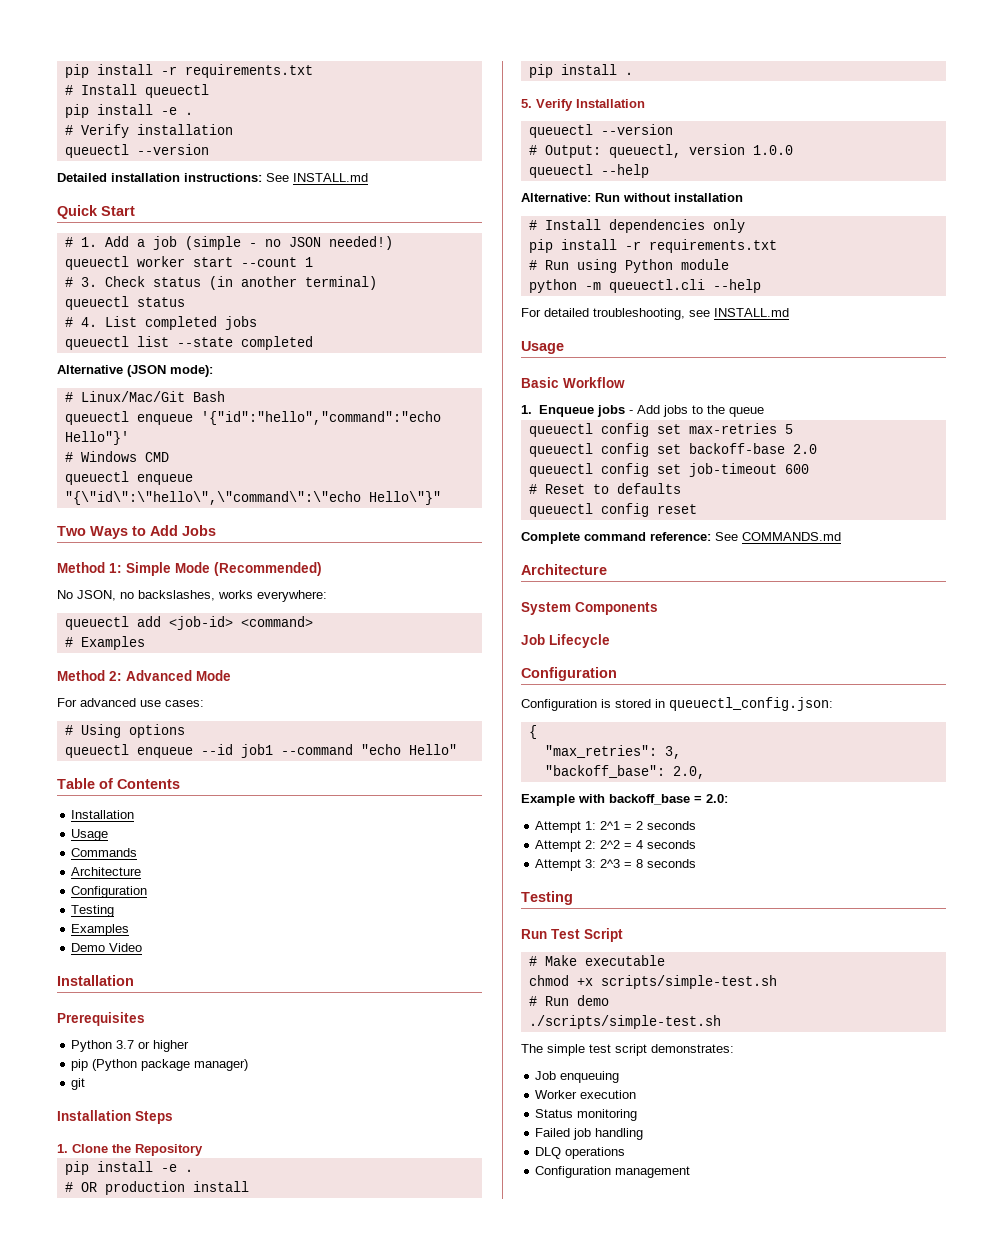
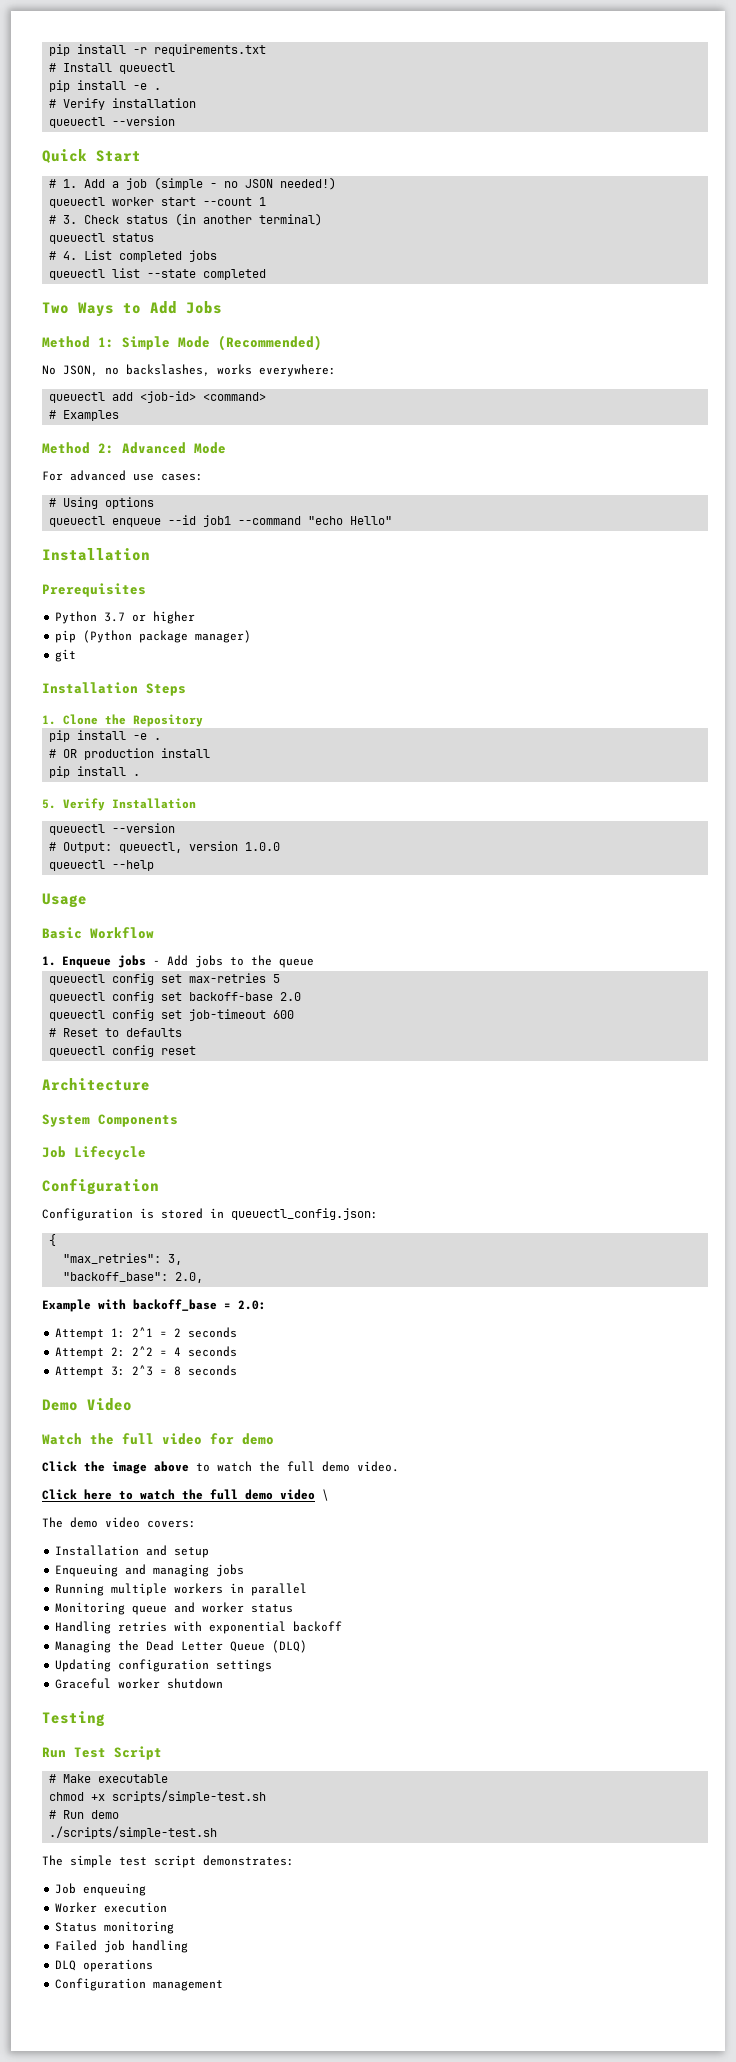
[57,173,368,182] // Detailed installation instructions: See INSTALL.md -> (176, 121) none
[57,365,213,377] [64,391,225,402] [64,411,441,425] [64,431,129,445] [64,451,169,462] [64,471,193,485] [64,491,441,505] // Alternative (JSON mode): // # Linux/Mac/Git Bash // queuectl enqueue '{"id":"hello","command":"echo Hello"}' // # Windows CMD // queuectl enqueue "{\"id\":\"hello\",\"command\":\"echo Hello\"}" -> (267, 274) none
[57,778,180,789] [71,810,135,819] [71,829,109,841] [71,848,138,857] [71,867,142,876] [71,886,148,898] [71,905,115,917] [71,924,130,936] [71,943,143,952] // Table of Contents // Installation // Usage // Commands // Architecture // Configuration // Testing // Examples // Demo Video -> (393, 520) none
[521,193,743,202] [528,219,745,233] [528,239,777,253] [528,259,729,273] [528,279,761,293] [521,308,789,320] // Alternative: Run without installation // # Install dependencies only // pip install -r requirements.txt // # Run using Python module // python -m queuectl.cli --help // For detailed troubleshooting, see INSTALL.md -> (155, 865) none
[521,532,841,544] // Complete command reference: See COMMANDS.md -> (197, 1050) none
(697, 863) none -> [42,1398,132,1411] [42,1433,274,1445] [42,1461,399,1474] [42,1489,329,1501] [42,1517,196,1528] [55,1545,210,1558] [55,1564,245,1577] [55,1583,308,1596] [55,1602,294,1615] [55,1621,343,1634] [55,1640,308,1653] [55,1659,273,1672] [55,1678,224,1689] // Demo Video // Watch the full video for demo // Click the image above to watch the full demo video. // Click here to watch the full demo video \ // The demo video covers: // Installation and setup // Enqueuing and managing jobs // Running multiple workers in parallel // Monitoring queue and worker status // Handling retries with exponential backoff // Managing the Dead Letter Queue (DLQ) // Updating configuration settings // Graceful worker shutdown

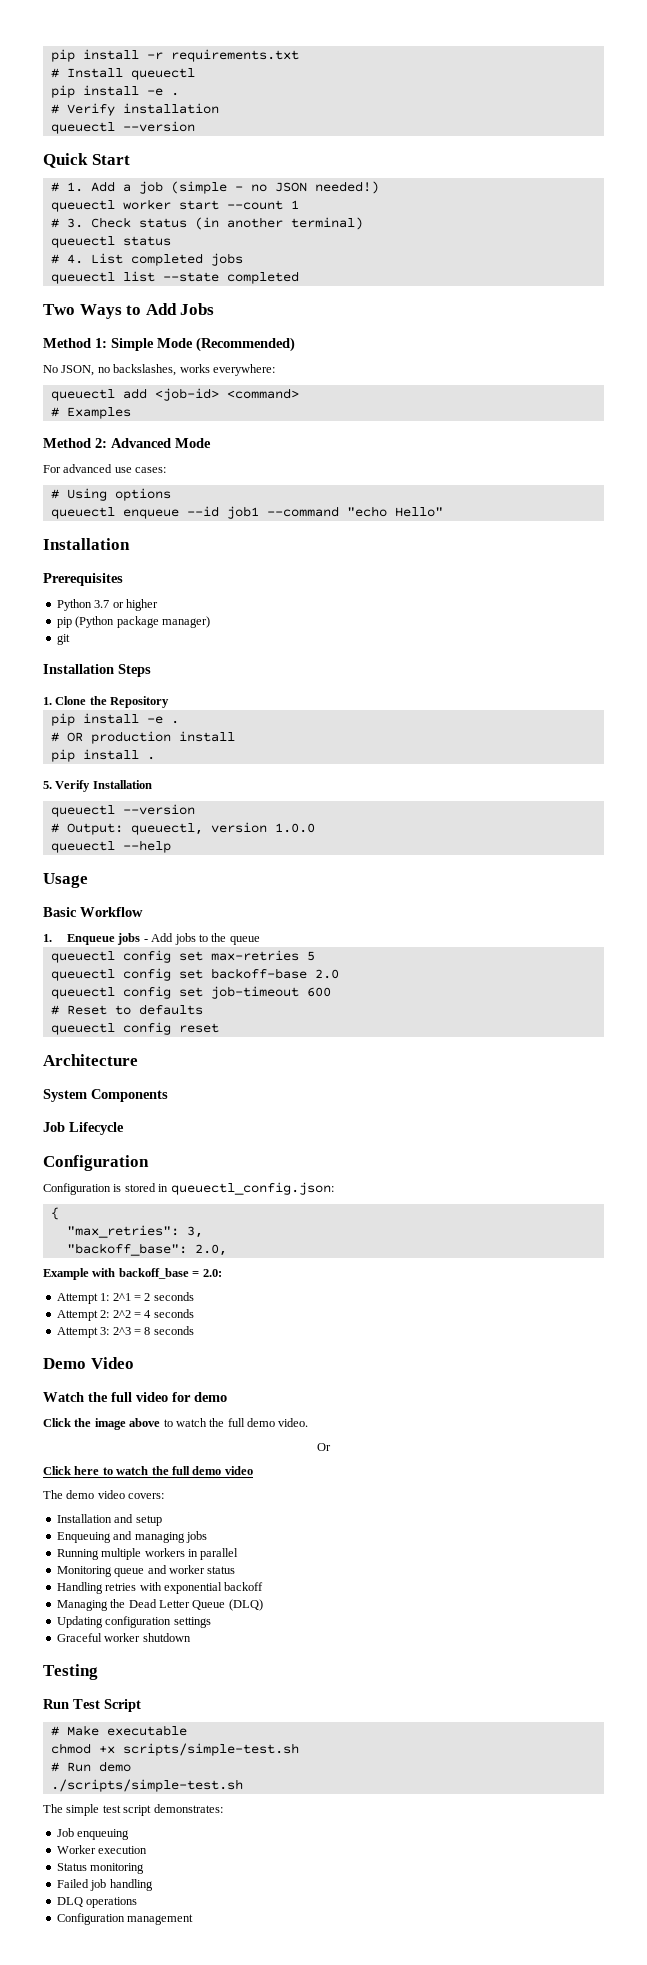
(399, 1466) none -> [317,1443,331,1451] // Or
[322,1489,329,1501] \ -> (253, 1470) none

